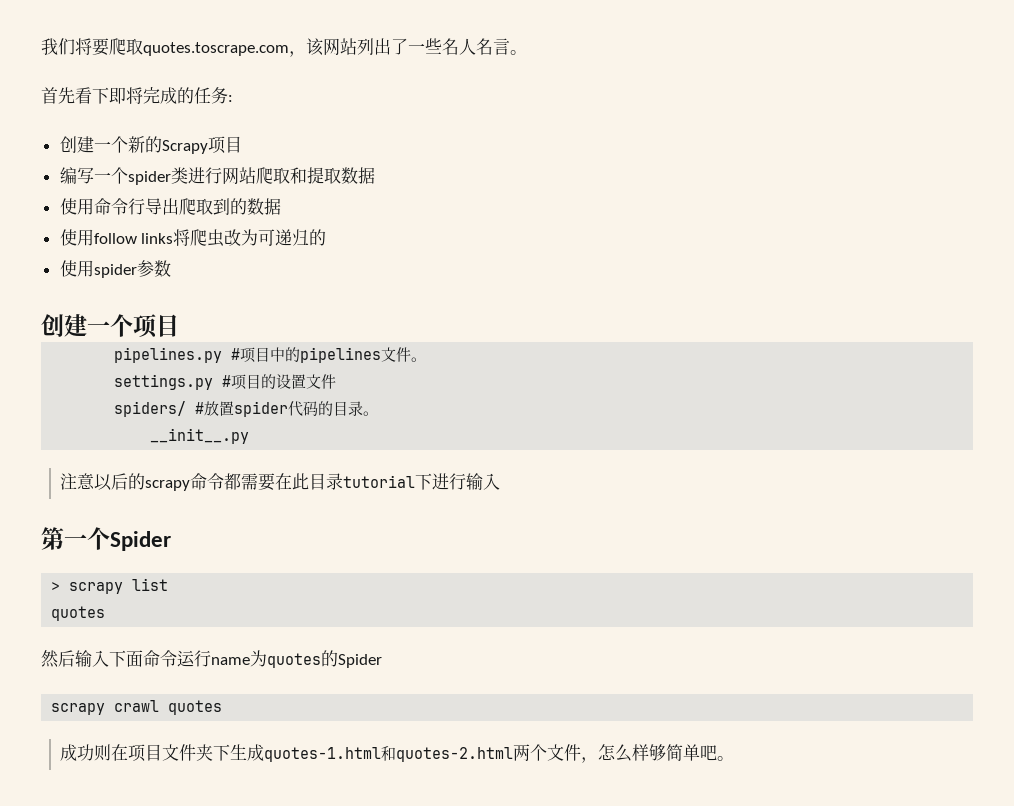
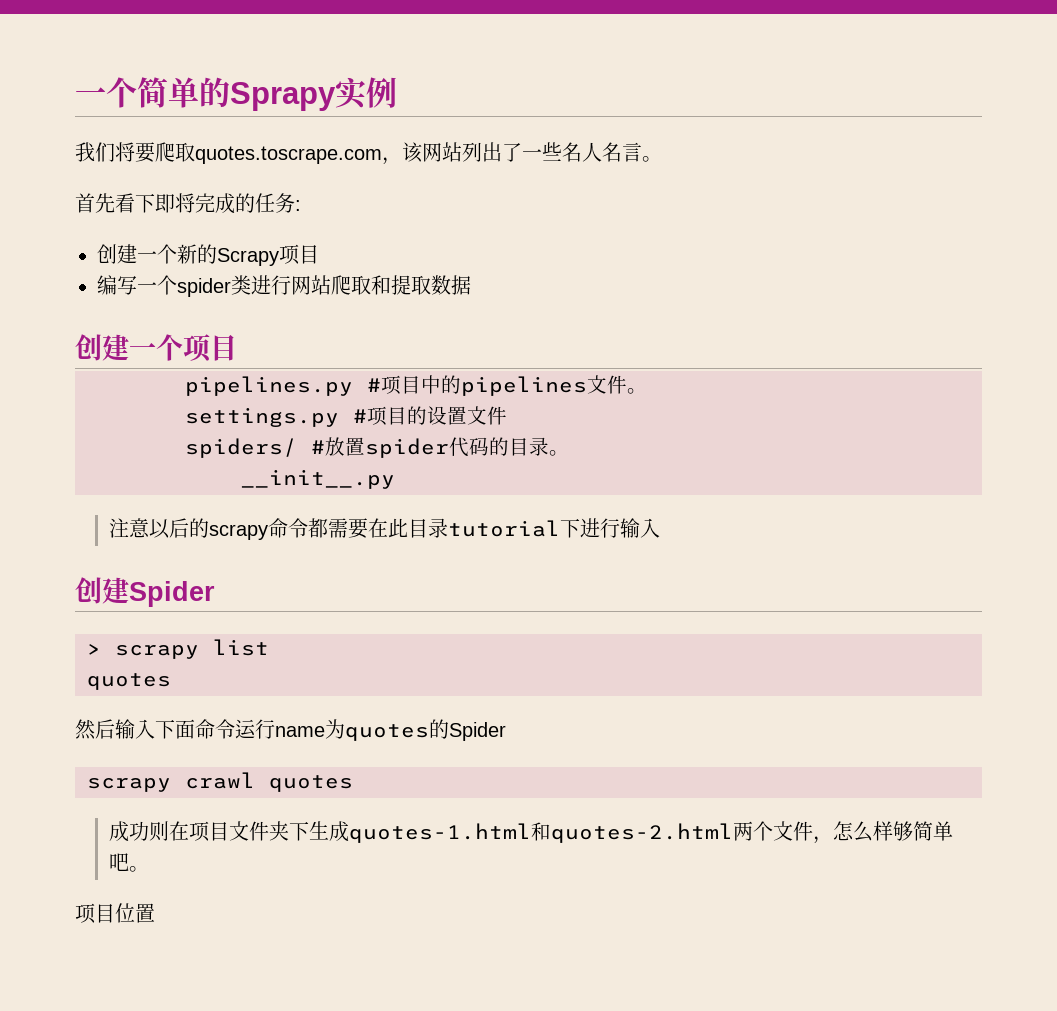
(41, 46) none -> [75,77,397,111] 一个简单的Sprapy实例 //
[59,198,281,215] [59,229,327,247] [59,260,171,278] // 使用命令行导出爬取到的数据 // 使用follow links将爬虫改为可递归的 // 使用spider参数 -> (471, 285) none
[41,527,110,550] 第一个 -> [75,577,129,604] 创建
(735, 758) none -> [75,903,155,924] // 项目位置

